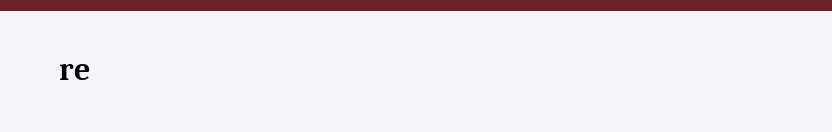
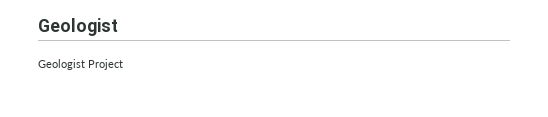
[59,63,90,80] re -> [38,18,118,36] [38,59,123,70] Geologist // Geologist Project

